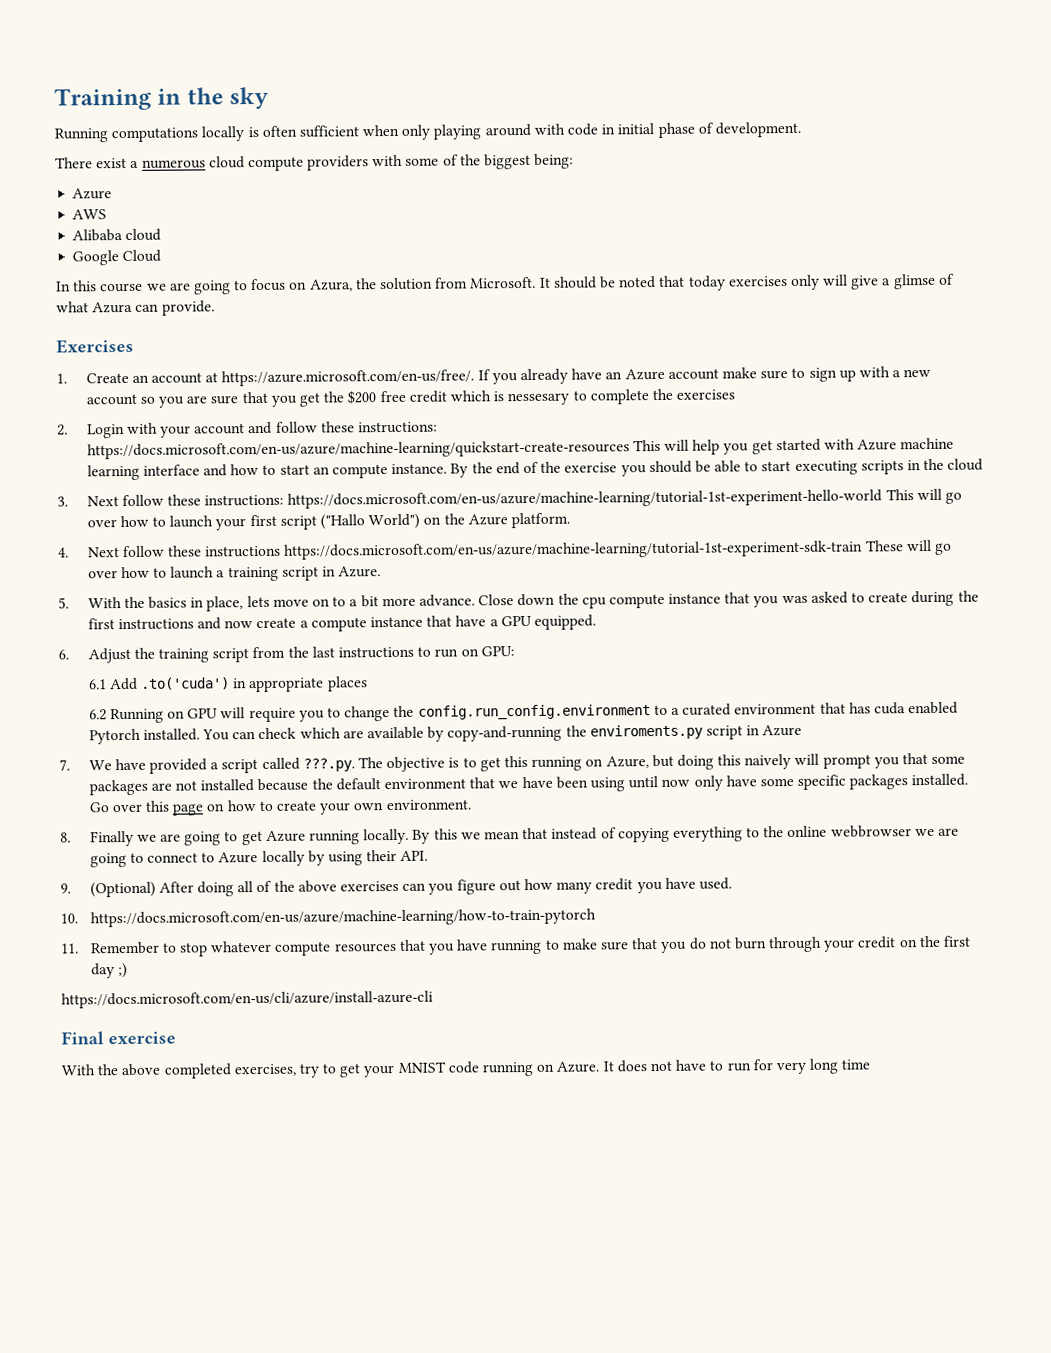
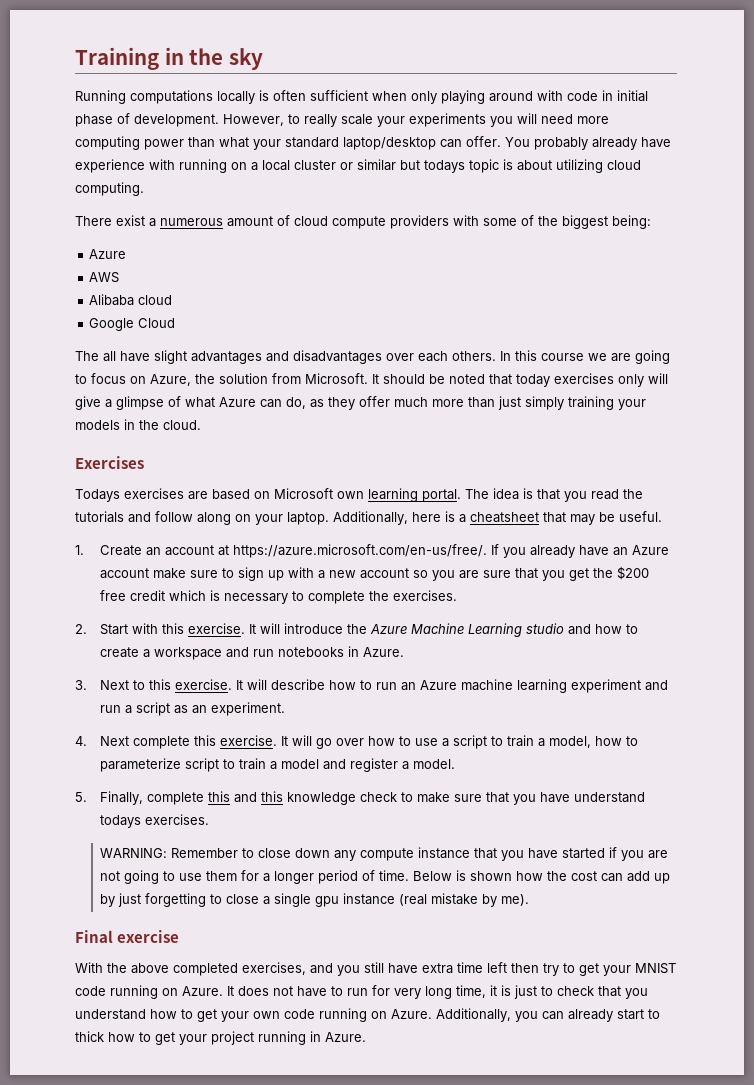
(801, 129) none -> [223,113,609,127] [75,136,671,150] [75,159,641,173] [75,182,144,196] However, to really scale your experiments you will need more computing power than what your standard laptop/desktop can offer. You probably already have experience with running on a local cluster or similar but todays topic is about utilizing cloud computing.
(206, 164) none -> [227,215,290,227] amount of
(162, 256) none -> [75,350,496,364] The all have slight advantages and disadvantages over each others.
[309,279,353,292] Azura, -> [150,374,191,386] Azure,
[892,273,936,290] glimse -> [116,396,164,410] glimpse
[92,300,215,316] [56,338,134,354] Azura can provide. // Exercises -> [219,396,646,410] [75,419,201,430] [75,456,144,469] [75,488,643,502] [75,511,662,525] Azure can do, as they offer much more than just simply training your models in the cloud. // Exercises // Todays exercises are based on Microsoft own learning portal. The idea is that you read the tutorials and follow along on your laptop. Additionally, here is a cheatsheet that may be useful.
[507,392,570,406] nessesary -> [223,593,288,604] necessary
[676,389,736,400] exercises -> [392,590,457,601] exercises.
[86,421,439,439] [86,437,955,460] [86,458,984,481] [57,488,963,509] [86,512,570,531] [58,539,953,560] [87,566,382,582] [58,590,979,612] [87,614,596,632] [58,646,515,664] [88,676,368,693] [88,701,959,724] [88,724,803,745] [59,752,966,774] [88,773,969,796] [88,799,471,816] [60,825,959,847] [89,849,429,868] [60,877,732,898] [60,908,596,928] [60,939,543,957] Login with your account and follow these instructions: https://docs.microsoft.com/en-us/azure/machine-learning/quickstart-create-resources This will help you get started with Azure machine learning interface and how to start an compute instance. By the end of the exercise you should be able to start executing scripts in the cloud // 3. Next follow these instructions: https://docs.microsoft.com/en-us/azure/machine-learning/tutorial-1st-experiment-hello-world This will go over how to launch your first script ("Hallo World") on the Azure platform. // 4. Next follow these instructions https://docs.microsoft.com/en-us/azure/machine-learning/tutorial-1st-experiment-sdk-train These will go over how to launch a training script in Azure. // 5. With the basics in place, lets move on to a bit more advance. Close down the cpu compute instance that you was asked to create during the first instructions and now create a compute instance that have a GPU equipped. // 6. Adjust the training script from the last instructions to run on GPU: // 6.1 Add .to('cuda') in appropriate places // 6.2 Running on GPU will require you to change the config.run_config.environment to a curated environment that has cuda enabled Pytorch installed. You can check which are available by copy-and-running the enviroments.py script in Azure // 7. We have provided a script called ???.py. The objective is to get this running on Azure, but doing this naively will prompt you that some packages are not installed because the default environment that we have been using until now only have some specific packages installed. Go over this page on how to create your own environment. // 8. Finally we are going to get Azure running locally. By this we mean that instead of copying everything to the online webbrowser we are going to connect to Azure locally by using their API. // 9. (Optional) After doing all of the above exercises can you figure out how many credit you have used. // 10. https://docs.microsoft.com/en-us/azure/machine-learning/how-to-train-pytorch // 11. Remember to stop whatever compute resources that you have running -> [99,623,638,637] [99,646,404,660] [75,679,668,693] [99,702,285,716] [75,735,638,749] [99,758,455,772] [75,791,397,805] Start with this exercise. It will introduce the Azure Machine Learning studio and how to create a workspace and run notebooks in Azure. // 3. Next to this exercise. It will describe how to run an Azure machine learning experiment and run a script as an experiment. // 4. Next complete this exercise. It will go over how to use a script to train a model, how to parameterize script to train a model and register a model. // 5. Finally, complete this and this knowledge check
[688,935,971,953] [90,962,128,979] [61,990,433,1009] do not burn through your credit on the first day ;) // https://docs.microsoft.com/en-us/cli/azure/install-azure-cli -> [539,792,645,803] [99,814,209,828] [99,847,668,861] [99,870,670,884] [99,893,529,907] have understand todays exercises. // WARNING: Remember to close down any compute instance that you have started if you are not going to use them for a longer period of time. Below is shown how the cost can add up by just forgetting to close a single gpu instance (real mistake by me).
(296, 1070) none -> [310,962,539,976] and you still have extra time left then
[841,1059,871,1070] time -> [456,985,648,999] [75,1008,660,1022] [75,1031,366,1045] time, it is just to check that you understand how to get your own code running on Azure. Additionally, you can already start to thick how to get your project running in Azure.

